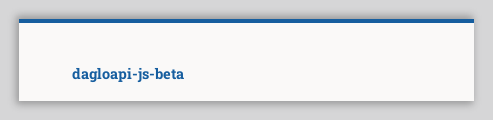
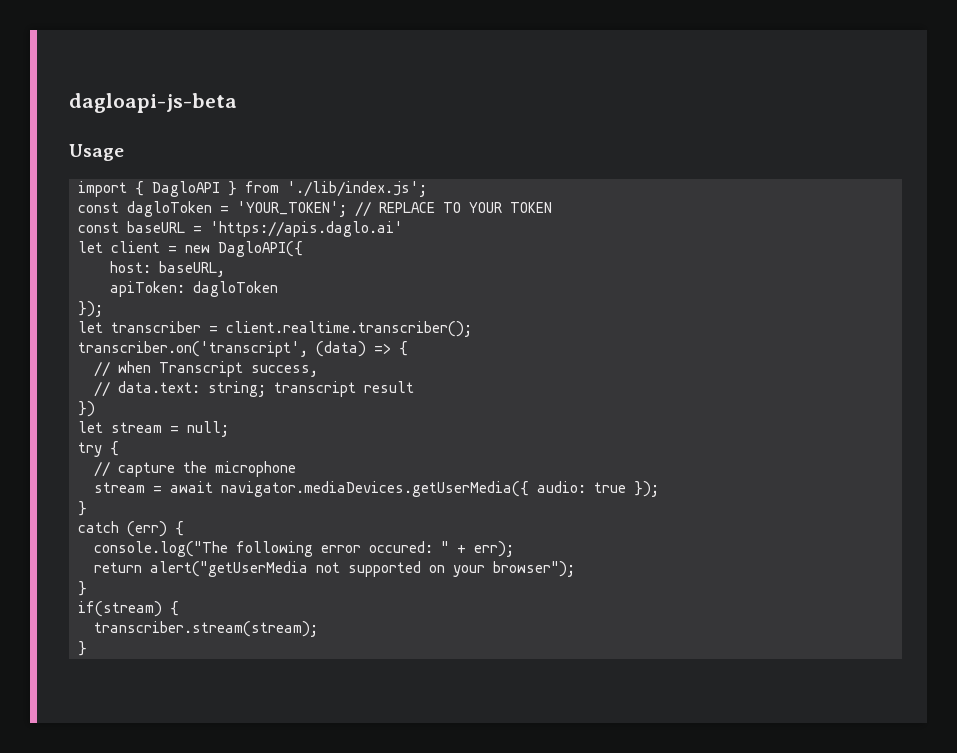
(184, 75) none -> [69,144,124,161] [78,181,427,197] [78,201,552,217] [78,221,403,237] [78,241,303,257] [110,261,225,277] [110,281,278,297] [78,301,103,317] [78,321,472,337] [78,341,408,357] [94,361,318,377] [94,381,414,397] [78,401,95,417] [78,421,229,437] [78,441,119,457] [94,461,296,477] [94,481,659,497] [78,501,87,516] [78,521,184,537] [94,541,514,557] [94,561,575,577] [78,581,87,596] [78,601,179,617] [94,621,318,637] [78,641,87,656] // Usage // import { DagloAPI } from './lib/index.js'; // const dagloToken = 'YOUR_TOKEN'; // REPLACE TO YOUR TOKEN // const baseURL = 'https://apis.daglo.ai' // let client = new DagloAPI({ // host: baseURL, // apiToken: dagloToken // }); // let transcriber = client.realtime.transcriber(); // transcriber.on('transcript', (data) => { // // when Transcript success, // // data.text: string; transcript result // }) // let stream = null; // try { // // capture the microphone // stream = await navigator.mediaDevices.getUserMedia({ audio: true }); // } // catch (err) { // console.log("The following error occured: " + err); // return alert("getUserMedia not supported on your browser"); // } // if(stream) { // transcriber.stream(stream); // }

